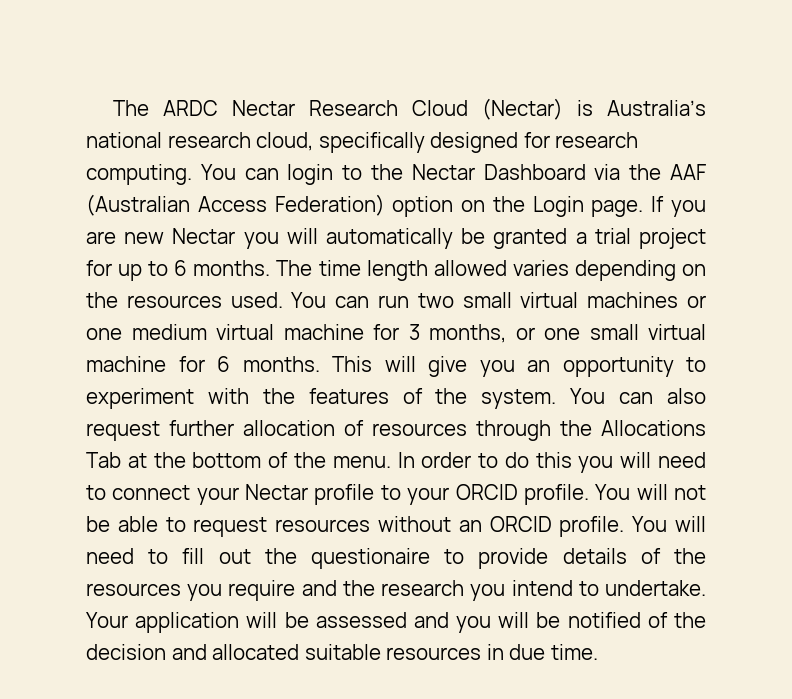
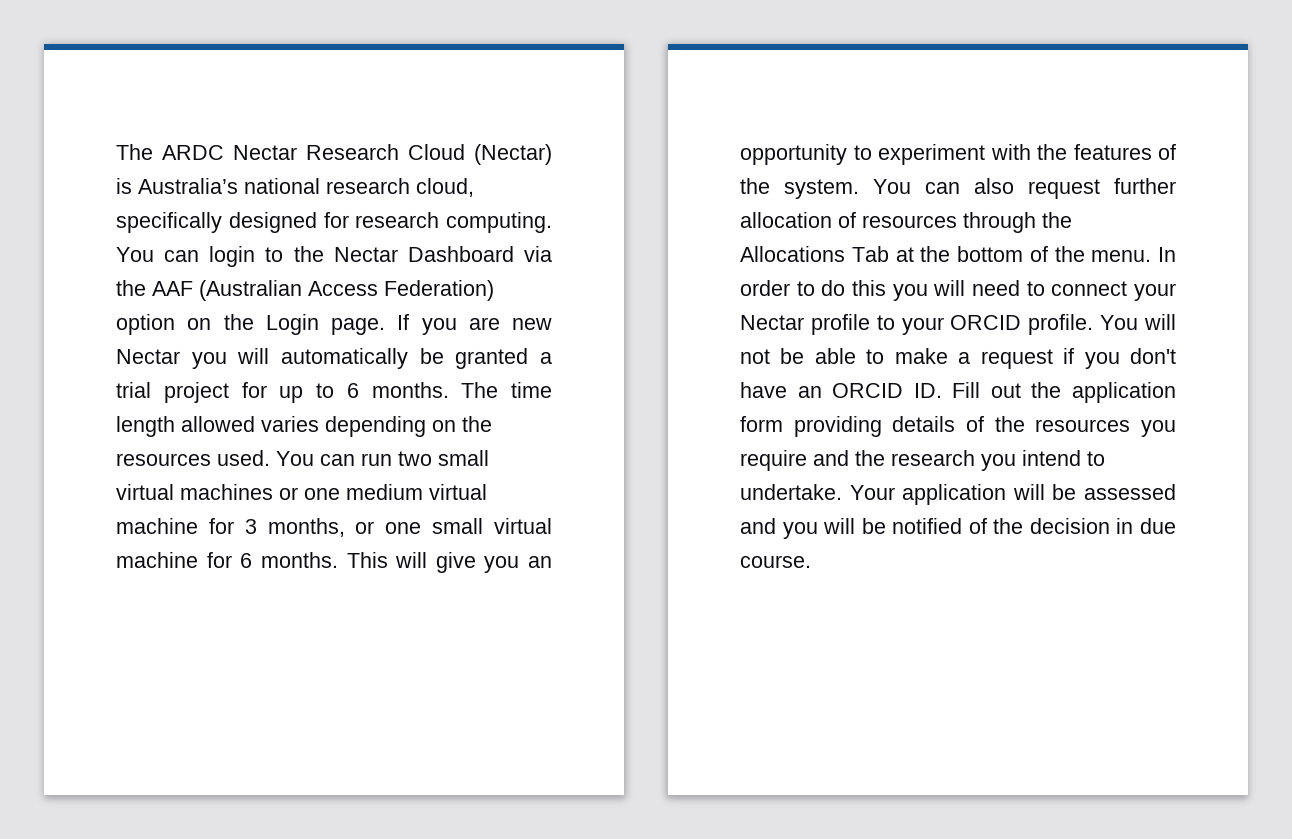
[193,516,706,537] [86,548,549,569] request resources without an ORCID profile. You will need to fill out the questionaire to provide -> [894,348,1176,369] [740,382,1176,403] [740,416,882,437] make a request if you don't have an ORCID ID. Fill out the application form providing
[171,644,482,660] and allocated suitable resources -> (1110, 526) none
[550,644,598,660] time. -> [740,555,811,568] course.

